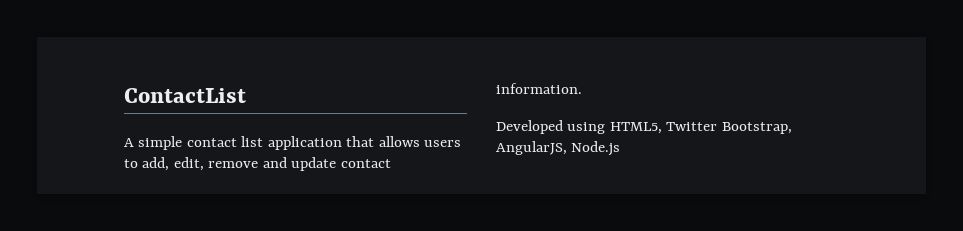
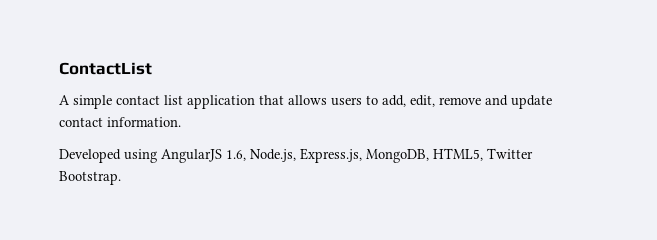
[609,122,792,134] [496,141,621,156] HTML5, Twitter Bootstrap, AngularJS, Node.js -> [161,148,533,163] [59,171,121,185] AngularJS 1.6, Node.js, Express.js, MongoDB, HTML5, Twitter Bootstrap.

